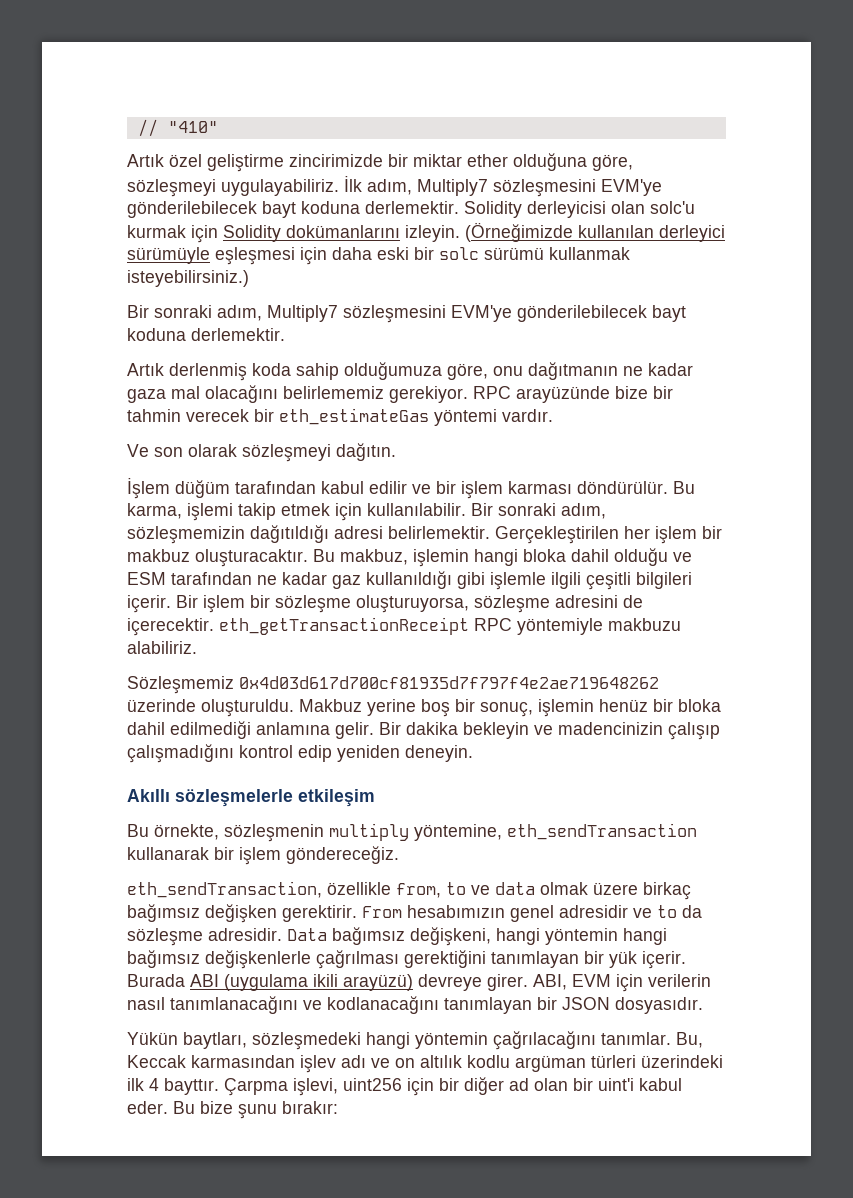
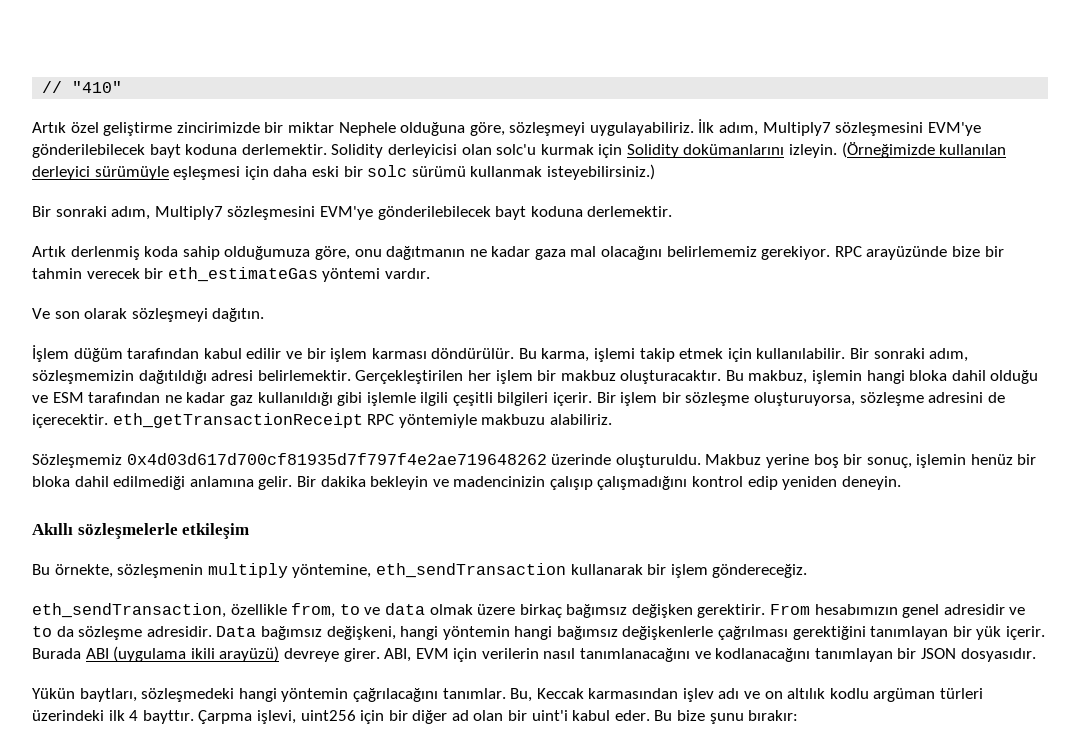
[467,154,508,167] ether -> [338,122,396,136] Nephele

